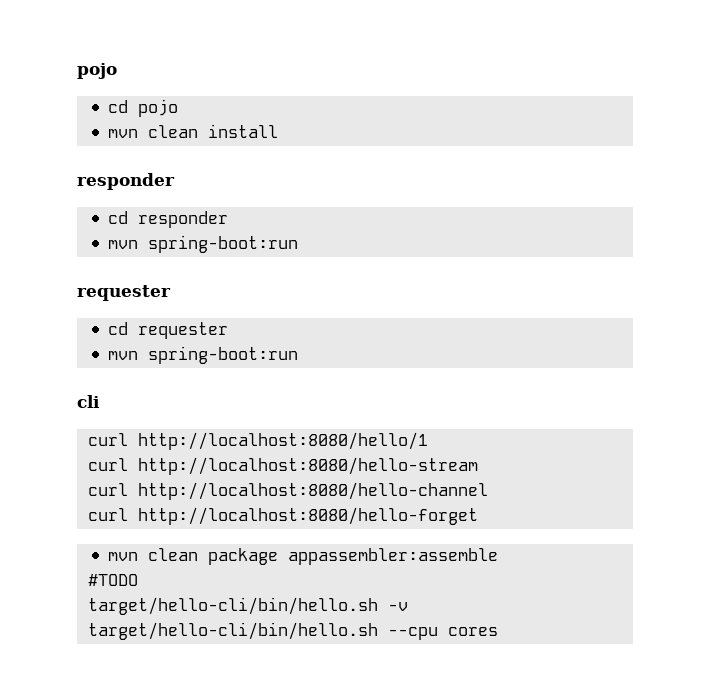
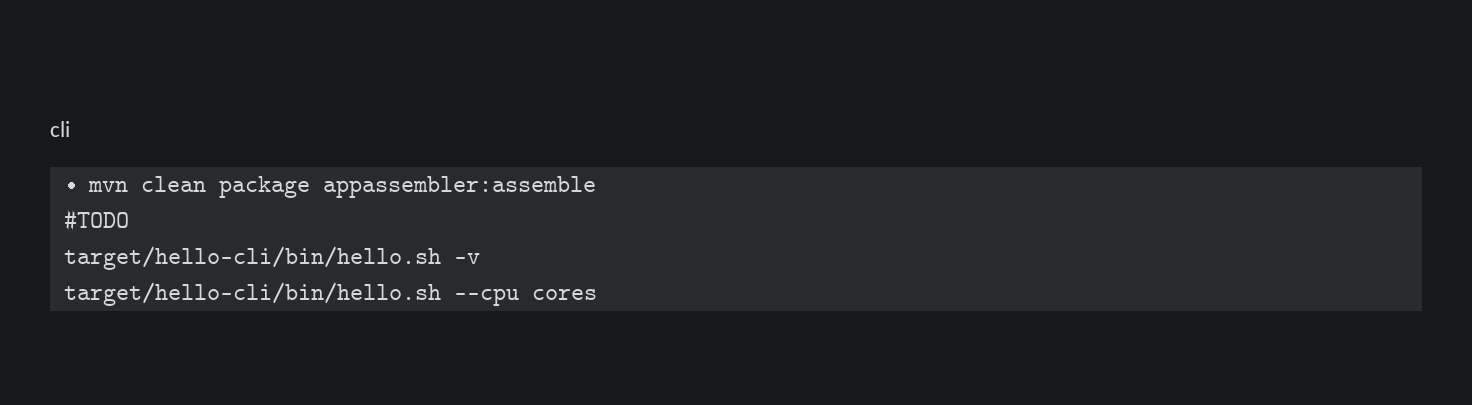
[77,63,117,79] [108,99,179,117] [108,124,279,138] [77,173,175,190] [108,211,229,228] [108,235,299,253] [77,285,171,301] [108,322,229,339] [108,346,299,364] [77,395,100,408] [88,432,429,450] [88,457,479,475] [88,482,489,500] [88,507,479,525] pojo // cd pojo // mvn clean install // responder // cd responder // mvn spring-boot:run // requester // cd requester // mvn spring-boot:run // cli // curl http://localhost:8080/hello/1 // curl http://localhost:8080/hello-stream // curl http://localhost:8080/hello-channel // curl http://localhost:8080/hello-forget -> [50,121,70,137] cli

